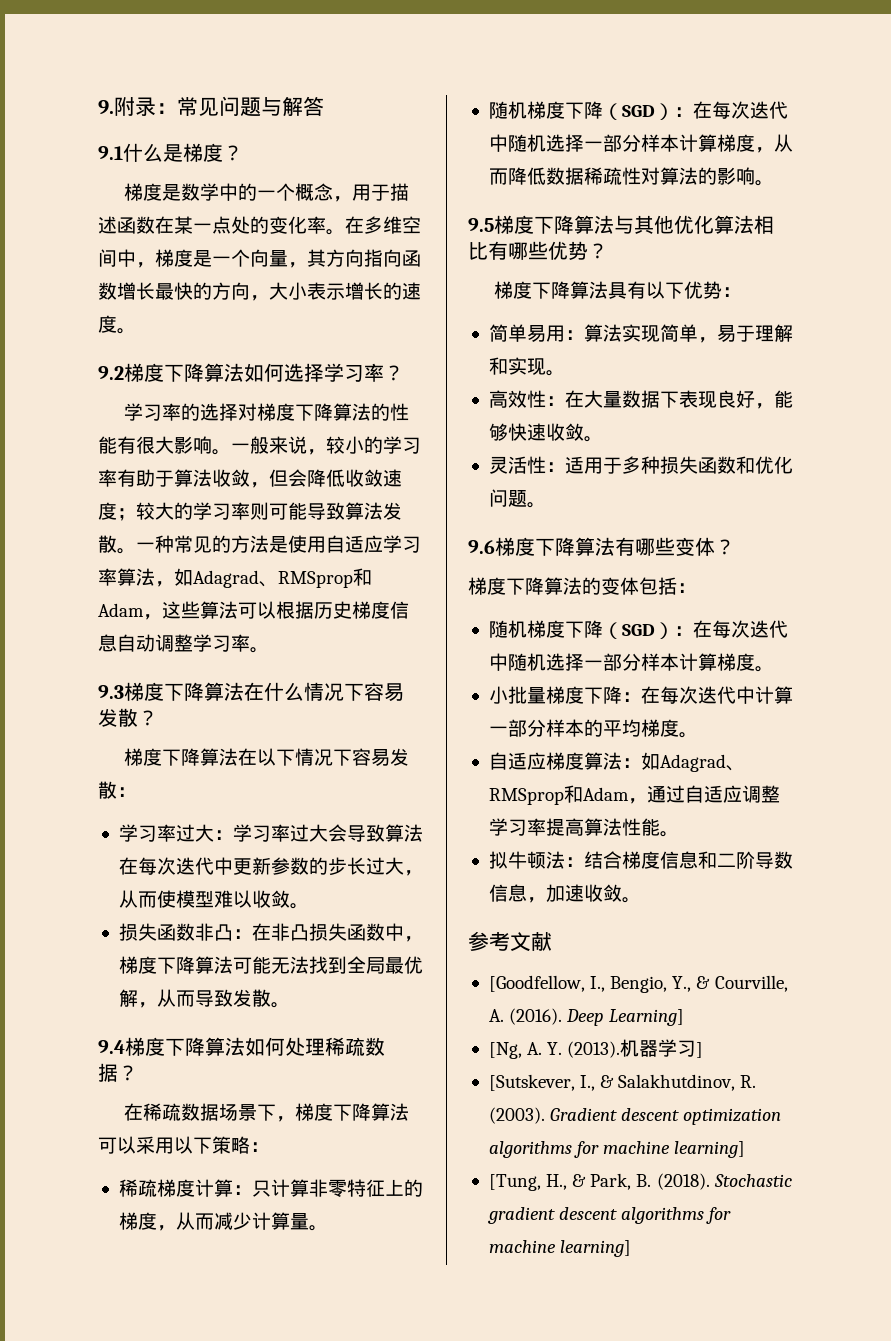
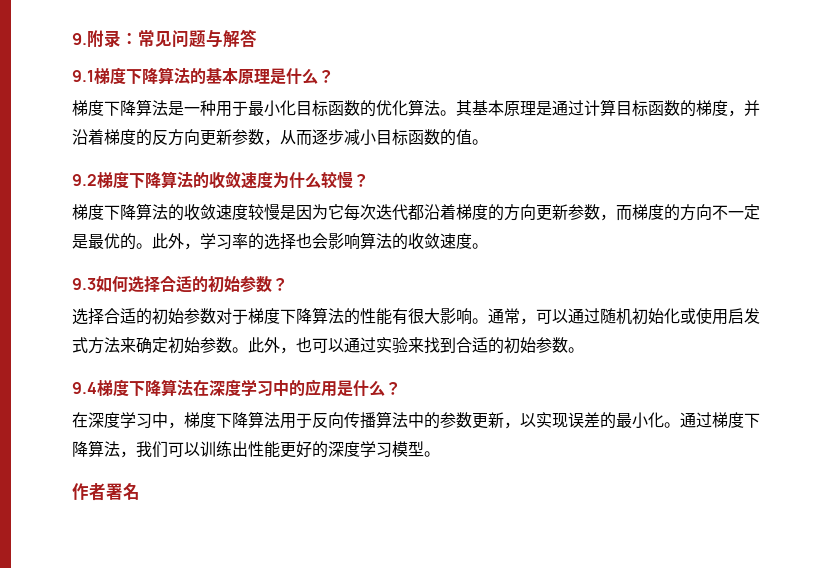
[123,143,243,162] [124,183,410,202] [98,216,421,235] [98,249,421,268] [98,282,421,301] [98,315,117,333] 什么是梯度？ // 梯度是数学中的一个概念，用于描述函数在某一点处的变化率。在多维空间中，梯度是一个向量，其方向指向函数增长最快的方向，大小表示增长的速度 -> [94,67,334,85] [72,99,760,117] [72,129,472,146] 梯度下降算法的基本原理是什么？ // 梯度下降算法是一种用于最小化目标函数的优化算法。其基本原理是通过计算目标函数的梯度，并沿着梯度的反方向更新参数，从而逐步减小目标函数的值
[244,363,404,382] [124,403,258,421] 如何选择学习率？ // 学习率的选择对 -> [193,171,369,189] [72,203,760,221] [72,232,488,250] [72,275,288,293] [72,308,248,325] 的收敛速度为什么较慢？ // 梯度下降算法的收敛速度较慢是因为它每次迭代都沿着梯度的方向更新参数，而梯度的方向不一定是最优的。此外，学习率的选择也会影响算法的收敛速度。 // 9.3如何选择合适的初始参数？ // 选择合适的初始参数对于
[231,436,421,455] [98,469,402,488] [98,502,402,521] [98,535,421,554] [98,568,372,588] [98,601,409,620] [98,634,269,653] [98,682,404,702] [98,708,158,727] [124,748,410,766] [98,781,136,799] [118,824,423,842] [118,857,423,876] [118,890,309,909] [118,923,423,942] [118,956,423,974] [118,989,271,1008] 一般来说，较小的学习率有助于算法收敛，但会降低收敛速度；较大的学习率则可能导致算法发散。一种常见的方法是使用自适应学习率算法，如Adagrad、RMSprop和Adam，这些算法可以根据历史梯度信息自动调整学习率。 // 9.3梯度下降算法在什么情况下容易发散？ // 梯度下降算法在以下情况下容易发散： // 学习率过大：学习率过大会导致算法在每次迭代中更新参数的步长过大，从而使模型难以收敛。 // 损失函数非凸：在非凸损失函数中，梯度下降算法可能无法找到全局最优解，从而导致发散 -> [488,308,760,325] [72,337,568,354] 通常，可以通过随机初始化或使用启发式方法来确定初始参数。此外，也可以通过实验来找到合适的初始参数
[245,1037,385,1056] [98,1063,138,1082] [124,1103,410,1122] [98,1136,269,1154] [118,1179,423,1197] [118,1212,328,1231] [488,101,788,120] [488,134,793,153] [488,167,774,186] [468,215,774,234] [468,241,608,260] [494,281,742,299] [488,324,793,343] [488,357,565,376] [488,390,793,409] [488,423,603,442] [488,456,793,474] [488,489,546,508] [468,537,735,556] [468,577,696,595] [488,620,788,639] [488,653,774,672] [488,686,793,704] [488,719,698,738] [488,752,745,772] [488,785,780,805] [488,818,679,837] [488,851,793,869] [488,884,641,903] [468,931,552,952] [488,975,788,993] [488,1008,685,1026] [488,1039,704,1059] [488,1074,757,1091] [488,1107,782,1125] [488,1141,746,1158] [488,1173,792,1191] [487,1207,732,1224] [488,1240,632,1257] 如何处理稀疏数据？ // 在稀疏数据场景下，梯度下降算法可以采用以下策略： // 稀疏梯度计算：只计算非零特征上的梯度，从而减少计算量。 // 随机梯度下降（SGD）：在每次迭代中随机选择一部分样本计算梯度，从而降低数据稀疏性对算法的影响。 // 9.5梯度下降算法与其他优化算法相比有哪些优势？ // 梯度下降算法具有以下优势： // 简单易用：算法实现简单，易于理解和实现。 // 高效性：在大量数据下表现良好，能够快速收敛。 // 灵活性：适用于多种损失函数和优化问题。 // 9.6梯度下降算法有哪些变体？ // 梯度下降算法的变体包括： // 随机梯度下降（SGD）：在每次迭代中随机选择一部分样本计算梯度。 // 小批量梯度下降：在每次迭代中计算一部分样本的平均梯度。 // 自适应梯度算法：如Adagrad、RMSprop和Adam，通过自适应调整学习率提高算法性能。 // 拟牛顿法：结合梯度信息和二阶导数信息，加速收敛。 // 参考文献 // [Goodfellow, I., Bengio, Y., & Courville, A. (2016). Deep Learning] // [Ng, A. Y. (2013).机器学习] // [Sutskever, I., & Salakhutdinov, R. (2003). Gradient descent optimization algorithms for machine learning] // [Tung, H., & Park, B. (2018). Stochastic gradient descent algorithms for machine learning] -> [193,379,401,397] [72,411,760,429] [72,440,440,458] [72,483,140,501] 在深度学习中的应用是什么？ // 在深度学习中，梯度下降算法用于反向传播算法中的参数更新，以实现误差的最小化。通过梯度下降算法，我们可以训练出性能更好的深度学习模型。 // 作者署名

